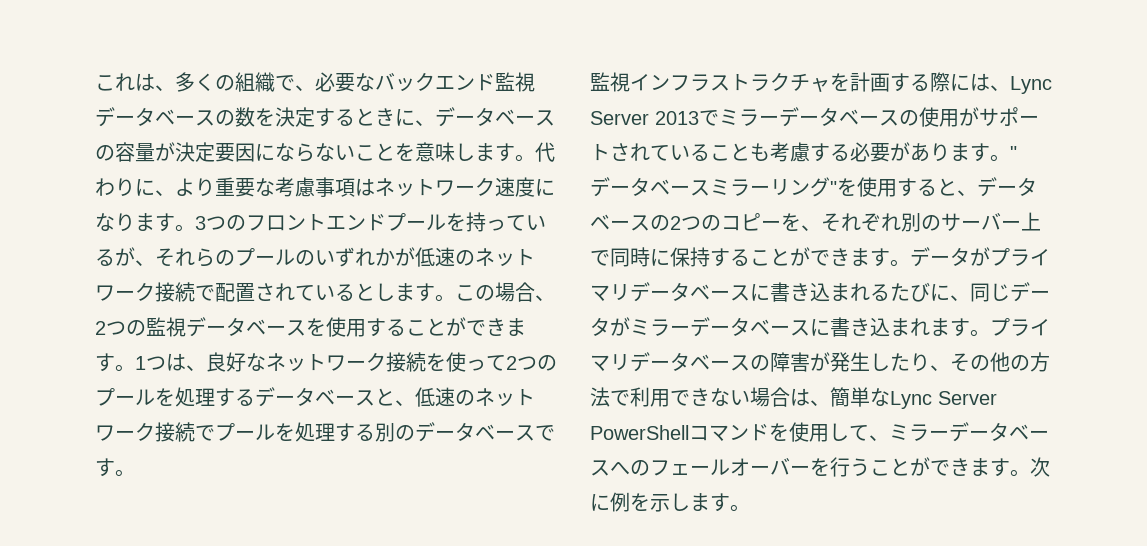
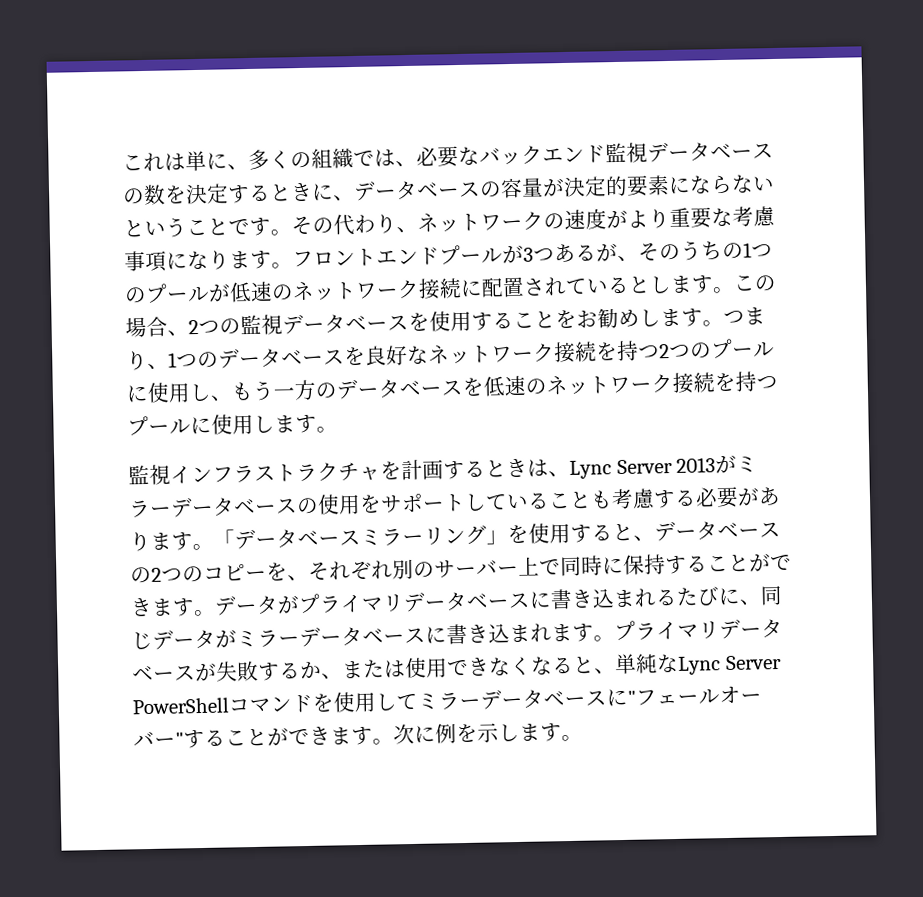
(155, 82) none -> [185,150,228,172] 単に
(295, 83) none -> [374,149,396,167] は
[215,143,255,162] 要因 -> [605,175,670,197] 的要素
[355,142,555,162] [95,178,175,197] ことを意味します。代わりに、 -> [123,208,628,238] ということです。その代わり、ネットワークの速度が
[355,177,535,197] はネットワーク速度 -> (167, 261) none
[195,215,246,231] 3つの -> (293, 265) none
[446,212,546,232] [95,247,395,267] を持っているが、それらのプールのいずれか -> [502,240,773,264] [124,283,210,304] が3つあるが、そのうちの1つのプール
[195,285,215,301] で -> [460,279,483,297] に
[446,317,526,336] [95,353,206,372] ができます。1つは、 -> [555,307,766,329] [126,346,366,371] をお勧めします。つまり、1つのデータベースを
[446,352,506,372] 使って -> [616,340,660,362] 持つ
[155,387,535,407] [95,422,555,442] を処理するデータベースと、低速のネットワーク接続でプールを処理する別のデータベースで -> [126,371,778,403] [127,414,296,436] に使用し、もう一方のデータベースを低速のネットワーク接続を持つプールに使用しま
[930,72,970,92] 際に -> [485,458,528,478] とき
[699,110,719,126] で -> [715,454,738,474] が
[959,107,979,126] が -> [359,494,382,513] を
[610,143,650,161] され -> [464,493,487,511] し
[1010,146,1017,160] " -> [213,529,235,548] 「
[830,181,837,195] " -> [486,530,508,545] 」
[750,352,1050,372] [590,387,870,407] の障害が発生したり、その他の方法で利用できない場合は、簡単 -> [195,653,658,682] が失敗するか、または使用できなくなると、単純
[869,422,1049,442] [590,460,650,476] 、ミラーデータベースへの -> [417,688,636,710] ミラーデータベースに"
[810,457,870,477] を行う -> [175,729,226,749] "する

